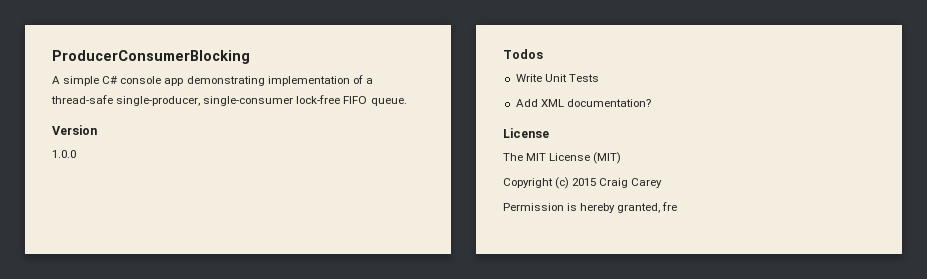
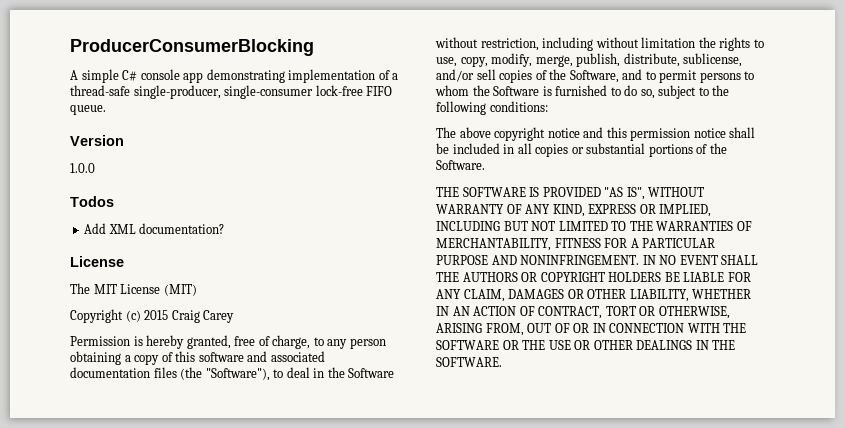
[515,74,599,82] // Write Unit Tests -> (114, 201) none
[662,202,678,211] fre -> [234,335,386,349] [70,351,325,365] [70,367,395,381] [435,37,764,51] [436,53,743,67] [436,69,755,83] [435,85,730,99] [436,101,548,115] [436,127,756,141] [436,143,727,157] [436,160,485,170] [436,187,705,200] [436,204,712,217] [436,221,752,231] [436,238,716,251] [436,255,759,265] [436,272,751,282] [436,289,752,302] [436,306,730,319] [436,323,747,336] [436,340,736,350] [436,357,502,367] free of charge, to any person obtaining a copy of this software and associated documentation files (the "Software"), to deal in the Software without restriction, including without limitation the rights to use, copy, modify, merge, publish, distribute, sublicense, and/or sell copies of the Software, and to permit persons to whom the Software is furnished to do so, subject to the following conditions: // The above copyright notice and this permission notice shall be included in all copies or substantial portions of the Software. // THE SOFTWARE IS PROVIDED "AS IS", WITHOUT WARRANTY OF ANY KIND, EXPRESS OR IMPLIED, INCLUDING BUT NOT LIMITED TO THE WARRANTIES OF MERCHANTABILITY, FITNESS FOR A PARTICULAR PURPOSE AND NONINFRINGEMENT. IN NO EVENT SHALL THE AUTHORS OR COPYRIGHT HOLDERS BE LIABLE FOR ANY CLAIM, DAMAGES OR OTHER LIABILITY, WHETHER IN AN ACTION OF CONTRACT, TORT OR OTHERWISE, ARISING FROM, OUT OF OR IN CONNECTION WITH THE SOFTWARE OR THE USE OR OTHER DEALINGS IN THE SOFTWARE.

